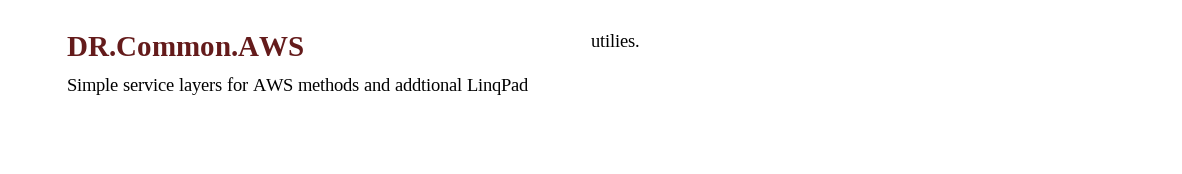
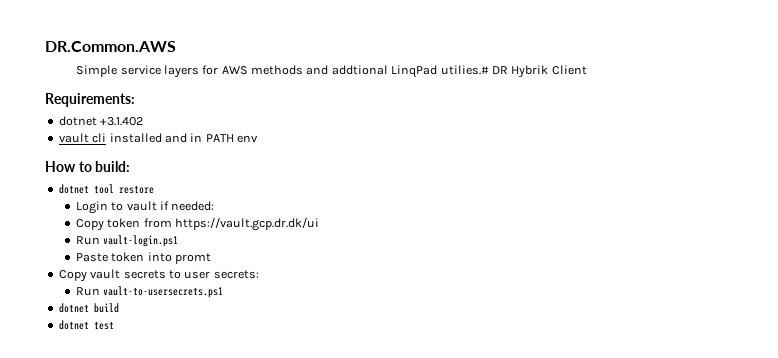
[591,34,640,47] utilies. -> [440,65,587,78] [45,93,135,107] [58,116,144,126] [58,133,258,143] [45,161,131,172] [58,184,154,194] [75,201,215,214] [75,217,320,231] [75,235,179,247] [75,252,212,264] [58,269,259,282] [75,286,224,298] [58,303,119,313] [58,320,114,330] utilies.# DR Hybrik Client // Requirements: // dotnet +3.1.402 // vault cli installed and in PATH env // How to build: // dotnet tool restore // Login to vault if needed: // Copy token from https://vault.gcp.dr.dk/ui // Run vault-login.ps1 // Paste token into promt // Copy vault secrets to user secrets: // Run vault-to-usersecrets.ps1 // dotnet build // dotnet test

